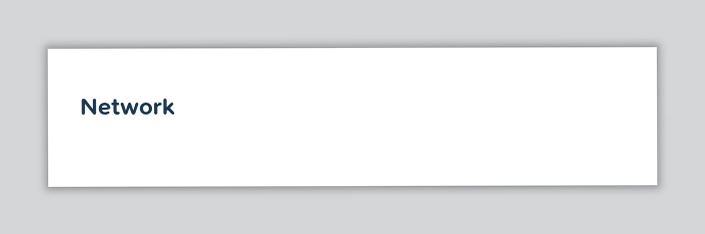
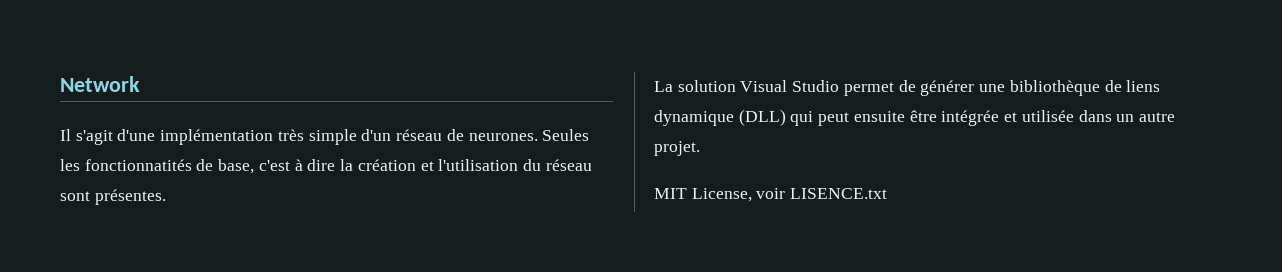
(175, 106) none -> [60,129,590,145] [60,159,592,174] [60,189,166,205] [654,80,1161,96] [654,109,1175,126] [654,141,700,156] [654,188,888,202] // Il s'agit d'une implémentation très simple d'un réseau de neurones. Seules les fonctionnatités de base, c'est à dire la création et l'utilisation du réseau sont présentes. // La solution Visual Studio permet de générer une bibliothèque de liens dynamique (DLL) qui peut ensuite être intégrée et utilisée dans un autre projet. // MIT License, voir LISENCE.txt

